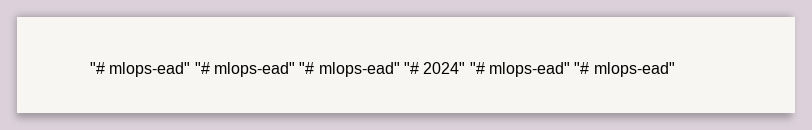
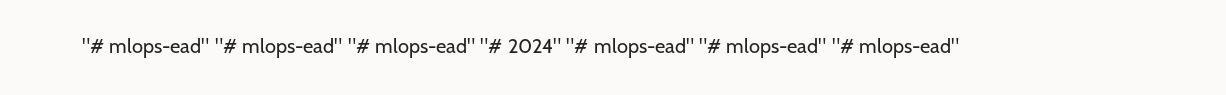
(675, 69) none -> [831,38,960,58] "# mlops-ead"

